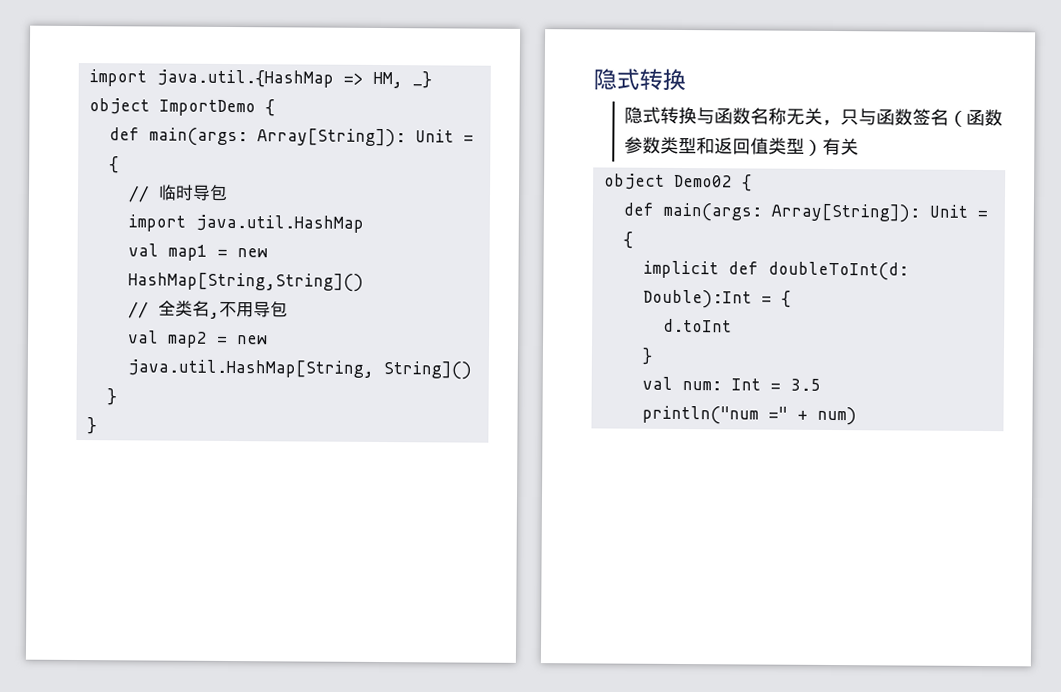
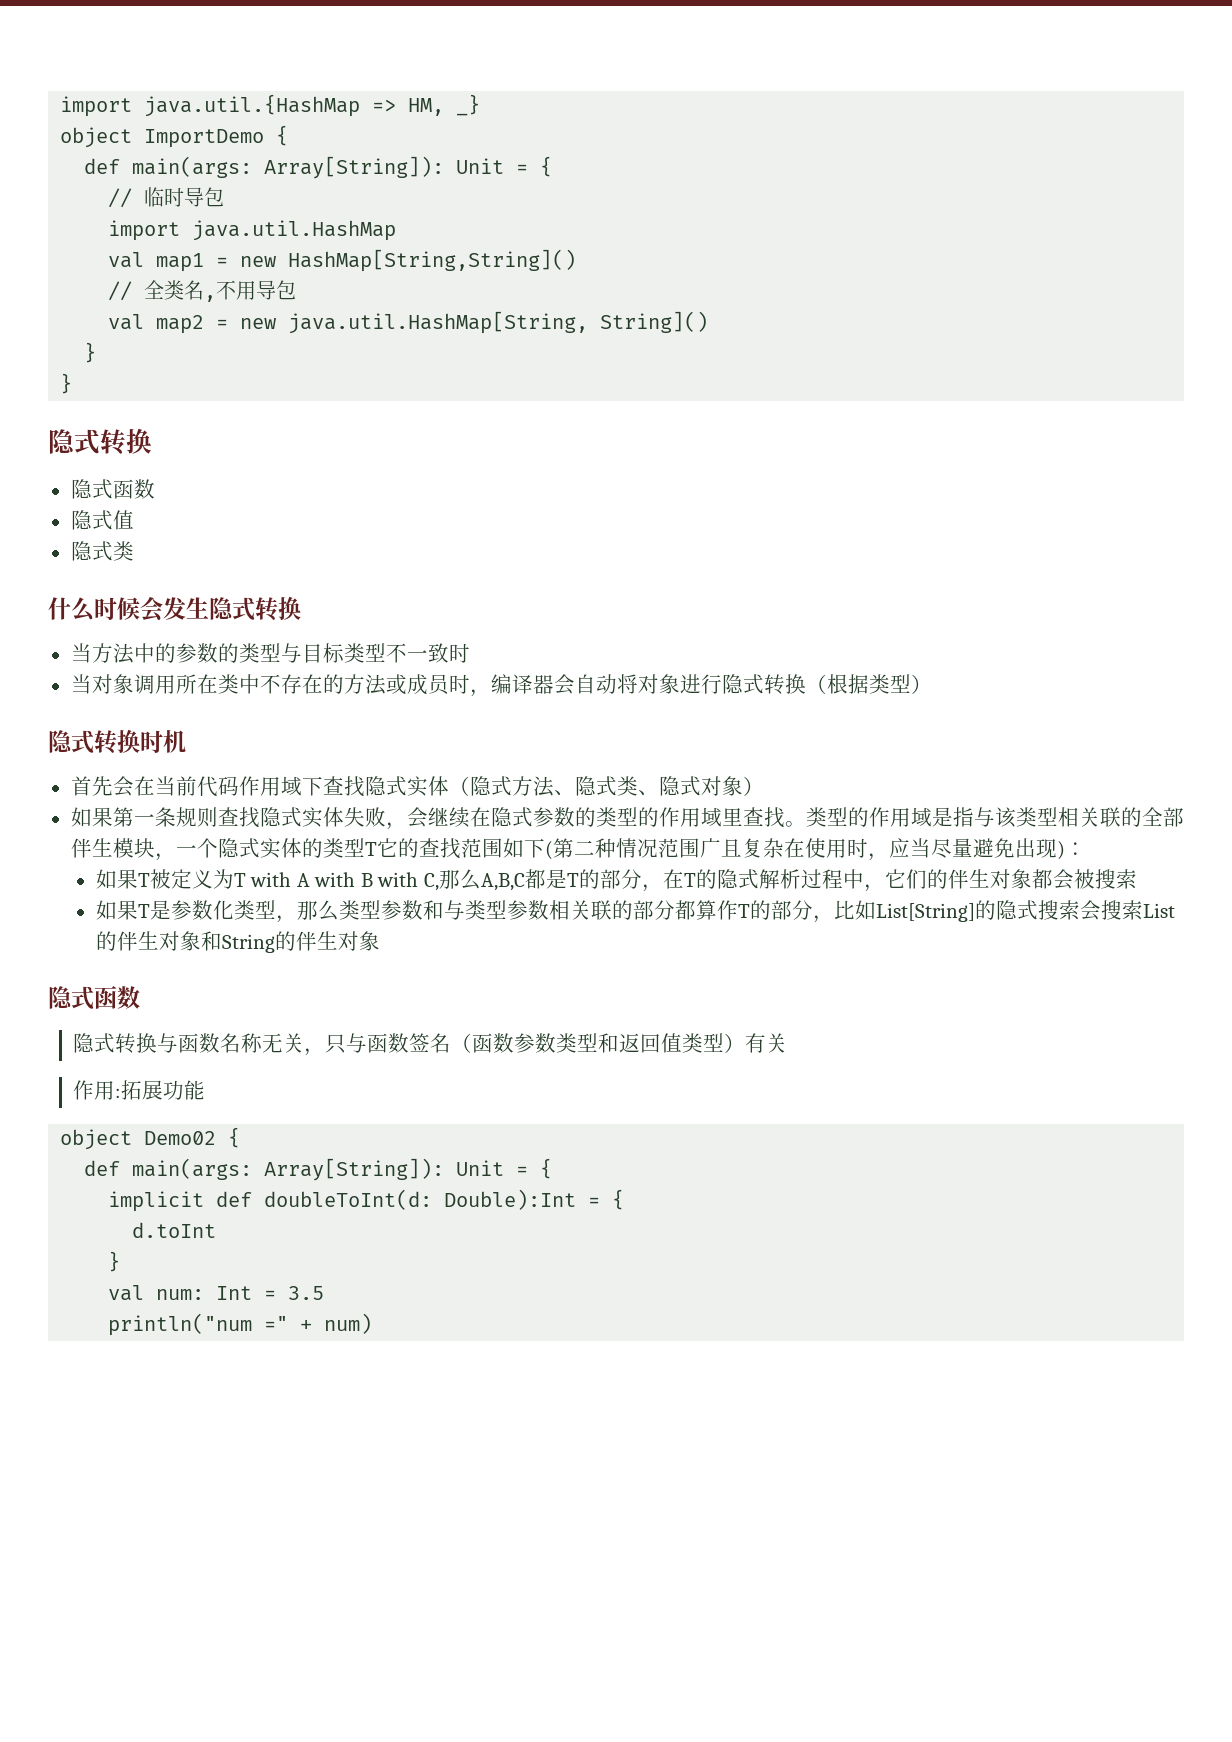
(686, 80) none -> [70,479,155,499] [70,510,134,530] [70,541,134,561] [48,596,301,622] [70,643,470,664] [70,674,932,697] [48,729,186,754] [70,776,764,797] [70,807,1184,830] [70,838,1086,861] [95,869,1137,892] [95,900,1175,923] [95,931,380,953] [48,986,140,1010] // 隐式函数 // 隐式值 // 隐式类 // 什么时候会发生隐式转换 // 当⽅法中的参数的类型与⽬标类型不⼀致时 // 当对象调⽤所在类中不存在的⽅法或成员时，编译器会⾃动将对象进⾏隐式转换（根据类型） // 隐式转换时机 // ⾸先会在当前代码作⽤域下查找隐式实体（隐式⽅法、隐式类、隐式对象） // 如果第⼀条规则查找隐式实体失败，会继续在隐式参数的类型的作⽤域⾥查找。类型的作⽤域是指与该类型相关联的全部伴⽣模块，⼀个隐式实体的类型T它的查找范围如下(第⼆种情况范围⼴且复杂在使⽤时，应当尽量避免出现)： // 如果T被定义为T with A with B with C,那么A,B,C都是T的部分，在T的隐式解析过程中，它们的伴⽣对象都会被搜索 // 如果T是参数化类型，那么类型参数和与类型参数相关联的部分都算作T的部分，⽐如List[String]的隐式搜索会搜索List的伴⽣对象和String的伴⽣对象 // 隐式函数
(860, 147) none -> [73,1080,206,1100] // 作用:拓展功能

